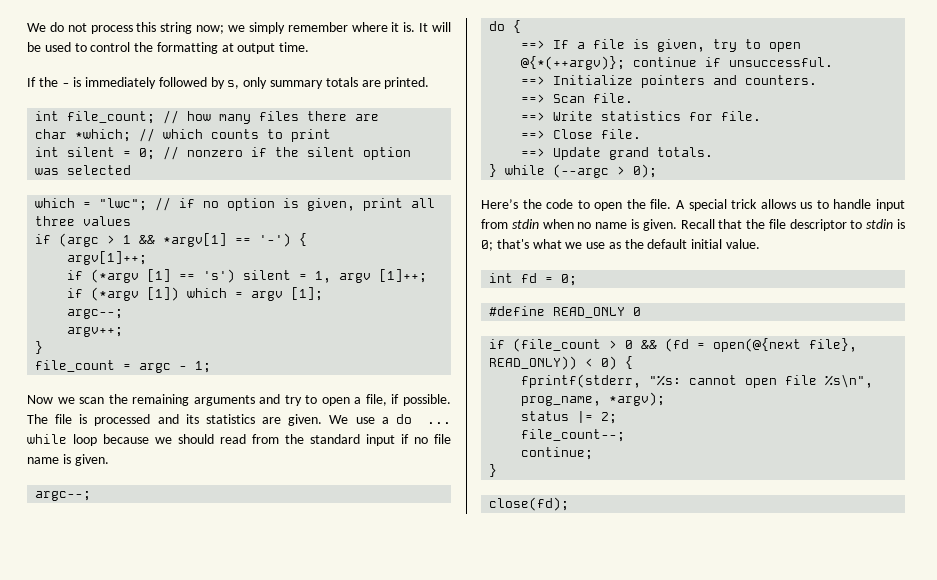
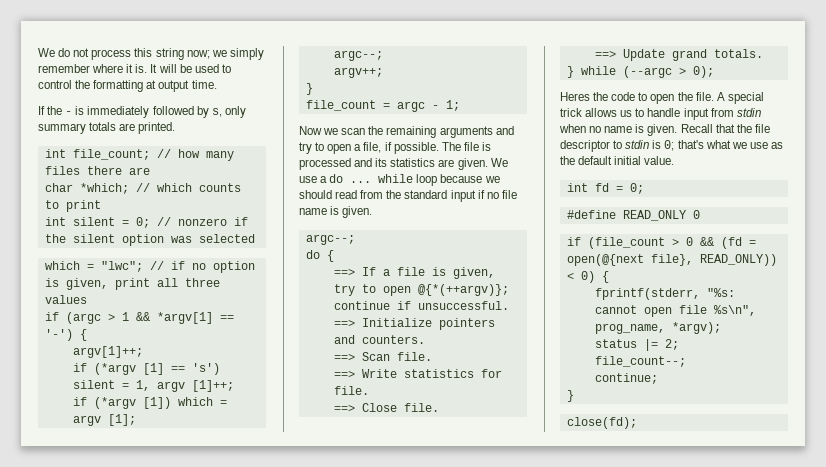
[481,199,518,209] Here’s -> [560,92,590,101] Heres

